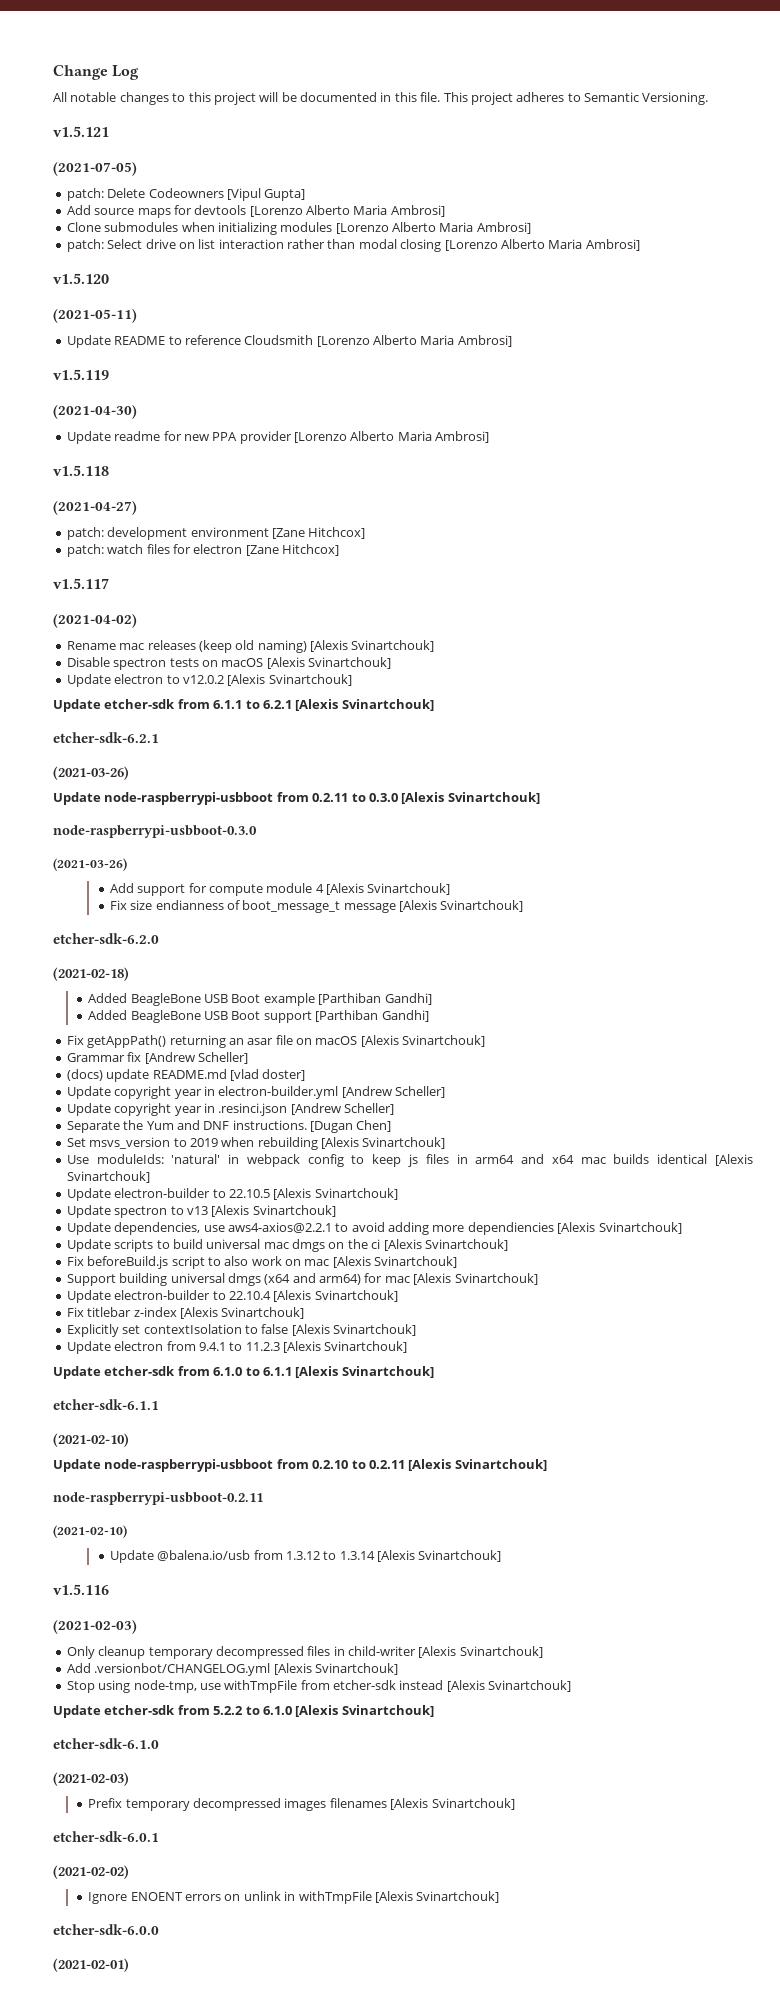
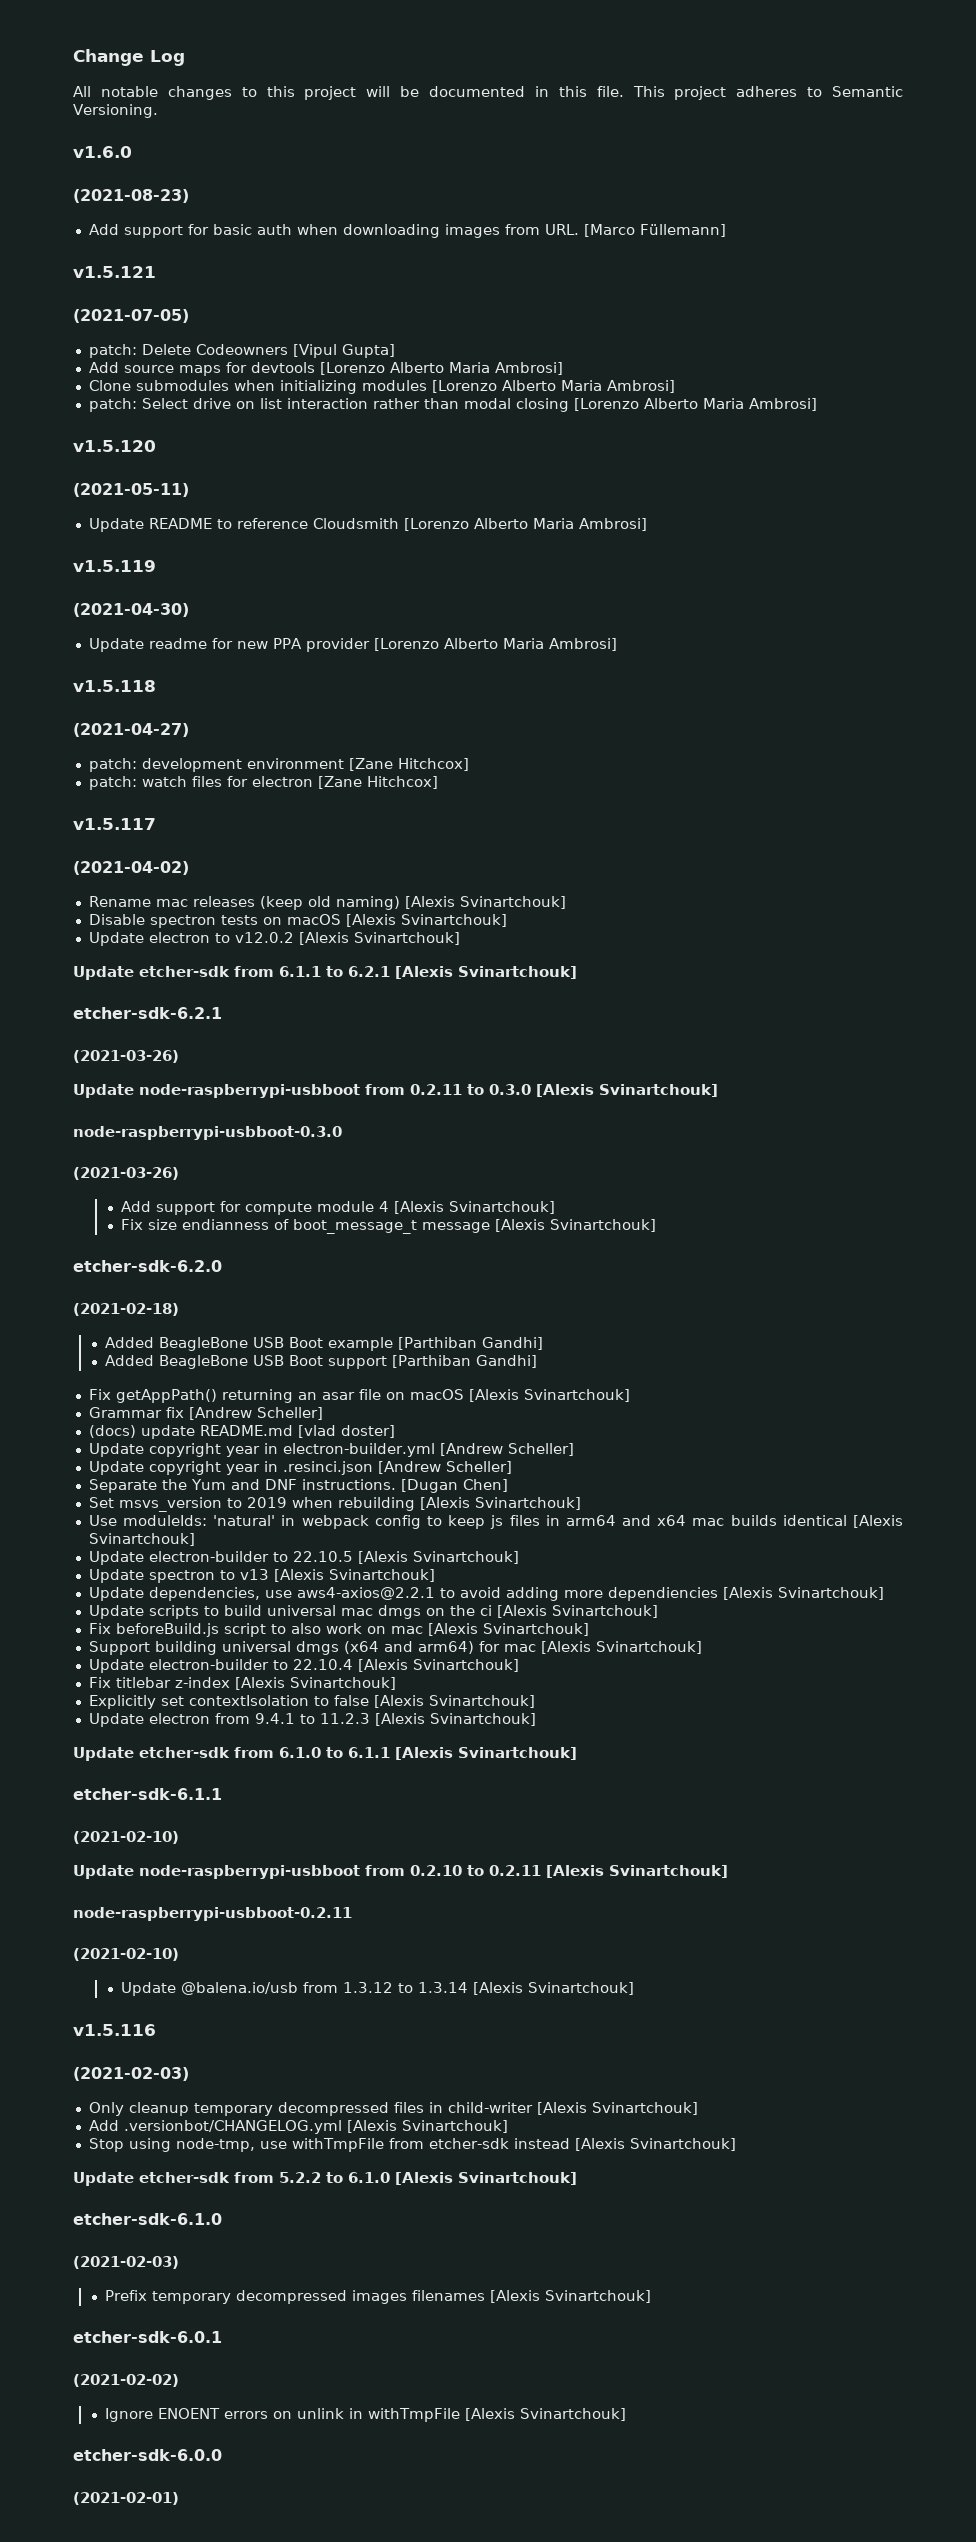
(709, 98) none -> [73,146,132,158] [73,189,189,203] [88,224,726,238] // v1.6.0 // (2021-08-23) // Add support for basic auth when downloading images from URL. [Marco Füllemann]

